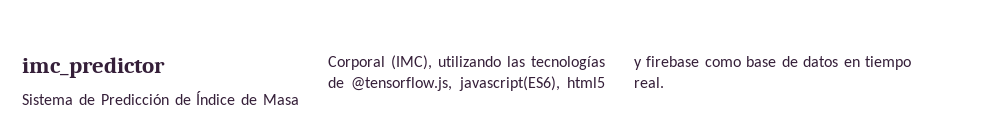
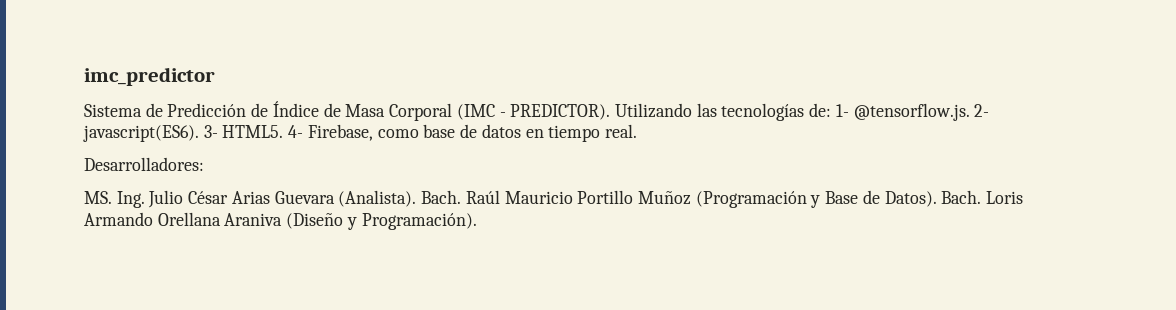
[391,55,605,70] [328,76,605,91] [634,56,700,70] (IMC), utilizando las tecnologías de @tensorflow.js, javascript(ES6), html5 y firebase -> [456,103,990,121] [83,124,373,142] (IMC - PREDICTOR). Utilizando las tecnologías de: 1- @tensorflow.js. 2- javascript(ES6). 3- HTML5. 4- Firebase,
(664, 82) none -> [84,157,204,171] [84,190,1024,208] [84,212,477,230] // Desarrolladores: // MS. Ing. Julio César Arias Guevara (Analista). Bach. Raúl Mauricio Portillo Muñoz (Programación y Base de Datos). Bach. Loris Armando Orellana Araniva (Diseño y Programación).

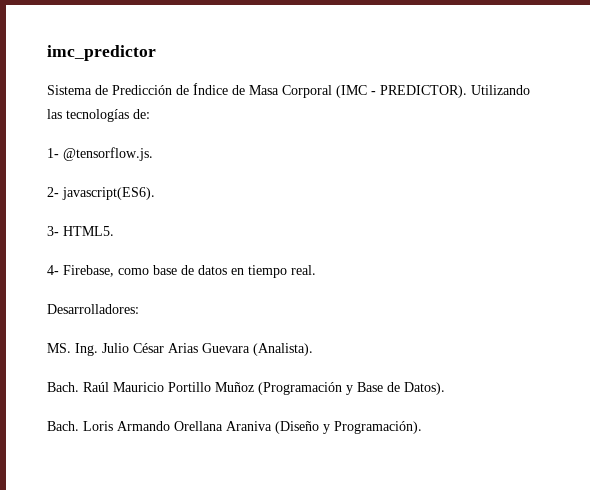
(832, 110) none -> (150, 114) //
(970, 112) none -> (153, 154) //
(199, 133) none -> (155, 193) //
(284, 131) none -> (114, 231) //
(417, 198) none -> (313, 349) //
(937, 199) none -> (445, 388) //

